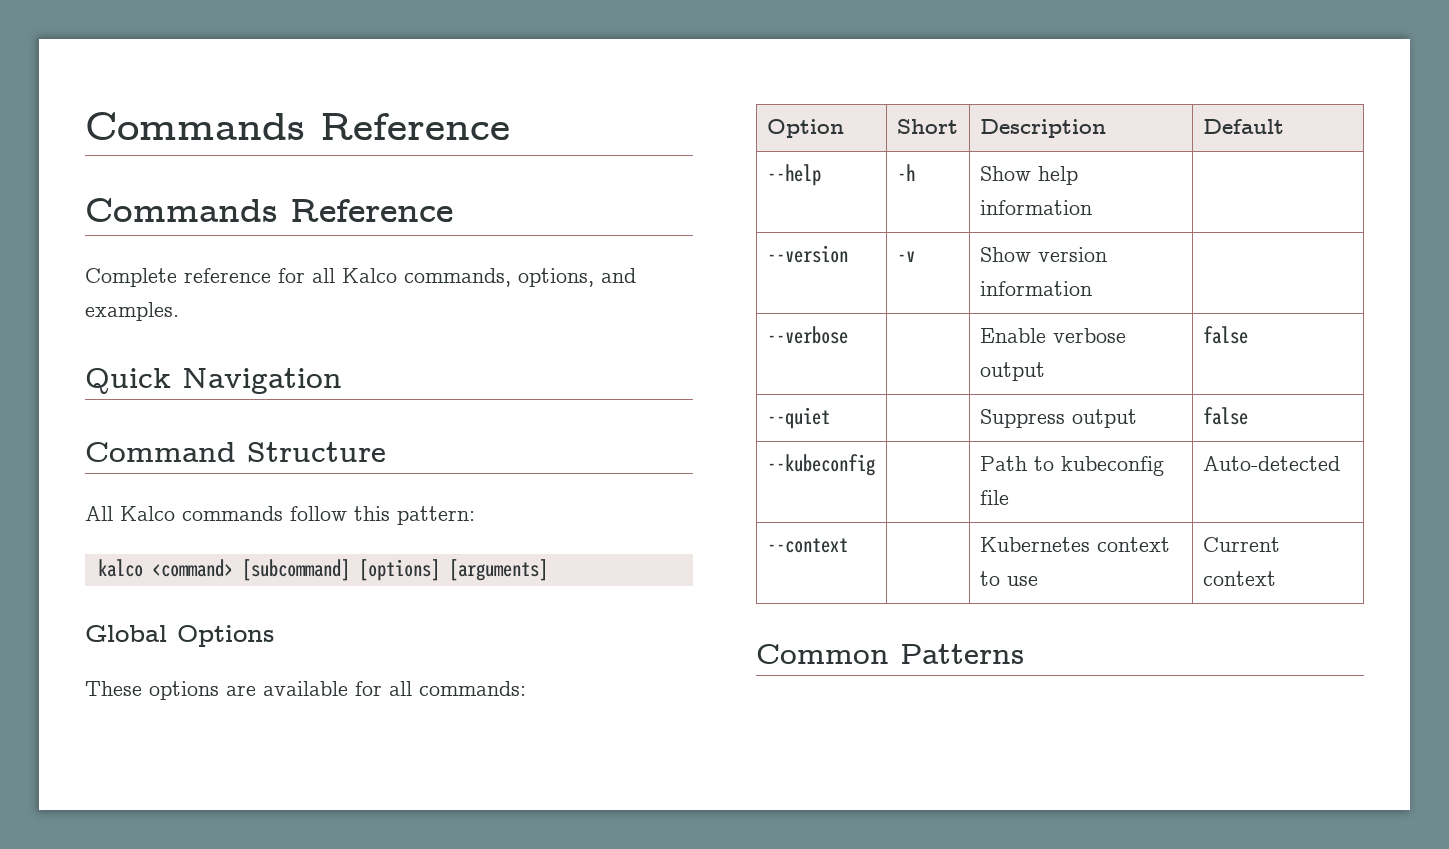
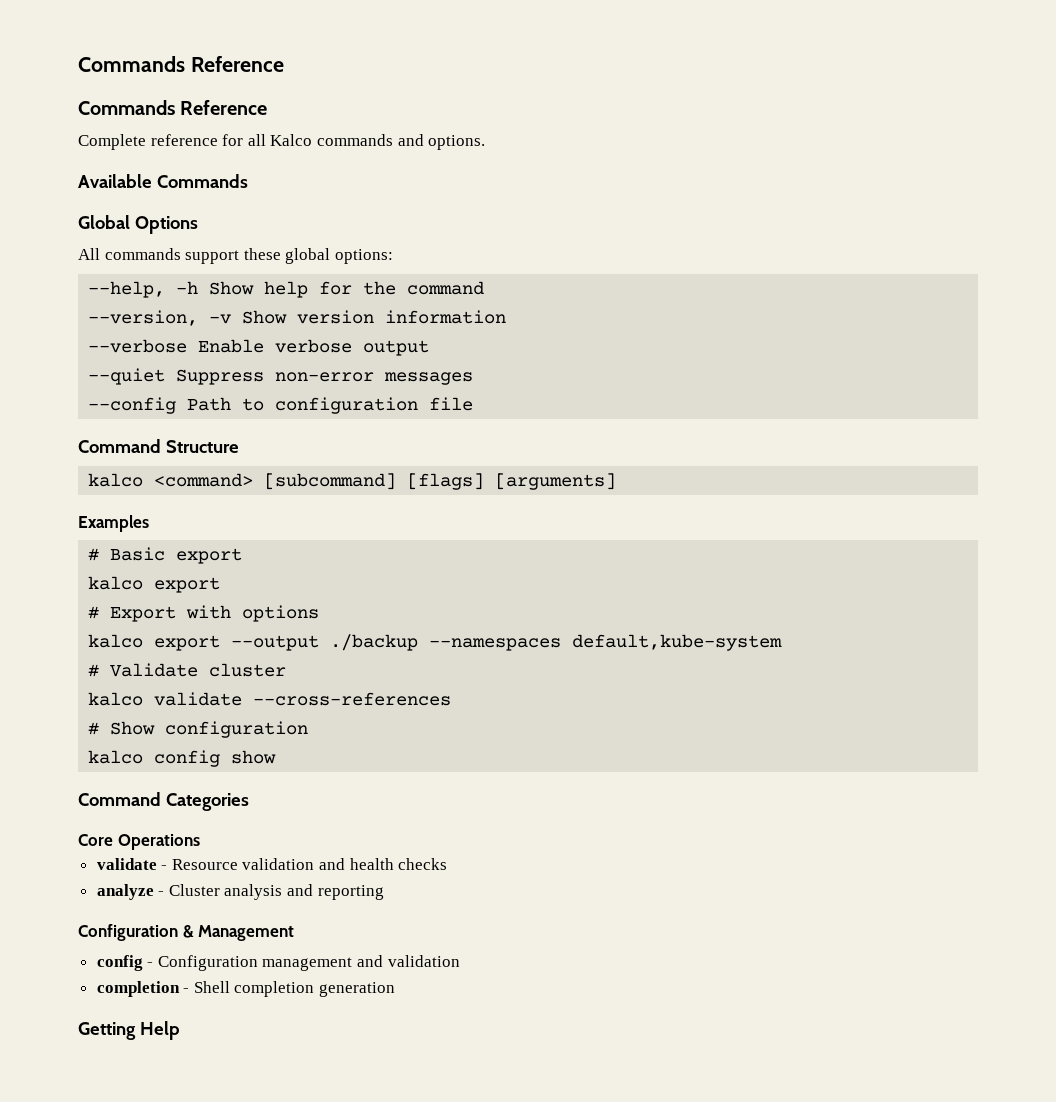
[404,268,636,287] [85,302,179,321] [85,368,342,394] [85,442,386,462] [85,506,475,525] commands, options, and examples. // Quick Navigation // Command Structure // All Kalco commands follow this pattern: -> [316,134,486,150] [78,174,248,188] [78,215,198,234] [78,248,393,264] [88,281,485,298] [88,310,507,326] [88,339,430,356] [88,368,474,385] [88,397,474,414] [78,439,239,453] commands and options. // Available Commands // Global Options // All commands support these global options: // --help, -h Show help for the command // --version, -v Show version information // --verbose Enable verbose output // --quiet Suppress non-error messages // --config Path to configuration file // Command Structure
[358,559,440,581] [options] -> [407,473,485,490] [flags]
[85,625,274,647] [85,681,526,700] [766,119,844,138] [896,119,958,134] [979,119,1106,138] [1202,119,1284,134] [766,164,821,186] [896,164,915,181] [979,166,1078,185] [979,200,1092,215] [766,245,848,263] [896,251,915,262] [979,247,1107,262] [979,281,1092,296] [766,326,848,344] [979,328,1126,343] [979,362,1045,381] [1202,326,1248,344] [766,407,830,429] [979,409,1137,428] [1202,407,1248,425] [766,454,875,476] [979,456,1164,476] [979,490,1009,505] [1202,456,1340,471] [766,538,848,553] [979,537,1170,552] [979,571,1038,586] [1202,537,1280,552] [1202,571,1276,586] [756,644,1024,664] Global Options // These options are available for all commands: // Option | Short | Description | Default // --help | -h | Show help information | // --version | -v | Show version information | // --verbose | | Enable verbose output | false // --quiet | | Suppress output | false // --kubeconfig | | Path to kubeconfig file | Auto-detected // --context | | Kubernetes context to use | Current context // Common Patterns -> [78,515,149,532] [88,547,243,564] [88,576,221,593] [88,605,320,622] [88,634,783,651] [88,663,287,677] [88,692,452,706] [88,721,309,738] [88,750,277,767] [78,792,249,811] [78,834,200,850] [96,858,448,870] [96,884,384,900] [78,924,295,941] [96,955,460,971] [96,981,396,997] [78,1021,180,1040] Examples // # Basic export // kalco export // # Export with options // kalco export --output ./backup --namespaces default,kube-system // # Validate cluster // kalco validate --cross-references // # Show configuration // kalco config show // Command Categories // Core Operations // validate - Resource validation and health checks // analyze - Cluster analysis and reporting // Configuration & Management // config - Configuration management and validation // completion - Shell completion generation // Getting Help

